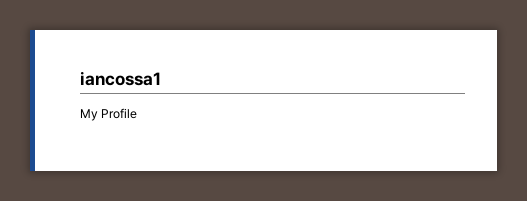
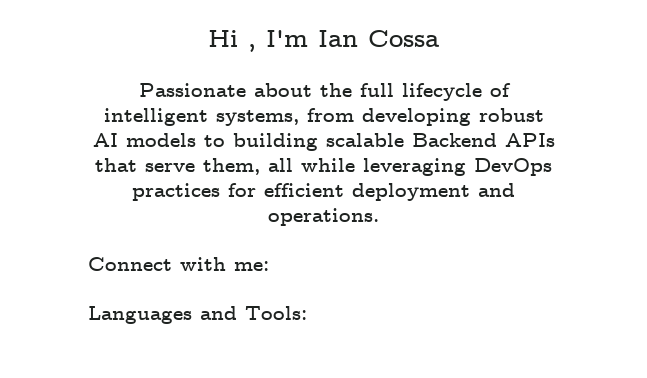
[80,71,161,86] [80,108,138,121] iancossa1 // My Profile -> [208,30,439,52] [138,83,511,101] [103,108,544,126] [92,133,555,151] [95,158,552,176] [132,183,515,201] [268,208,379,226] [88,257,269,271] [88,306,307,324] Hi , I'm Ian Cossa // Passionate about the full lifecycle of intelligent systems, from developing robust AI models to building scalable Backend APIs that serve them, all while leveraging DevOps practices for efficient deployment and operations. // Connect with me: // Languages and Tools:

